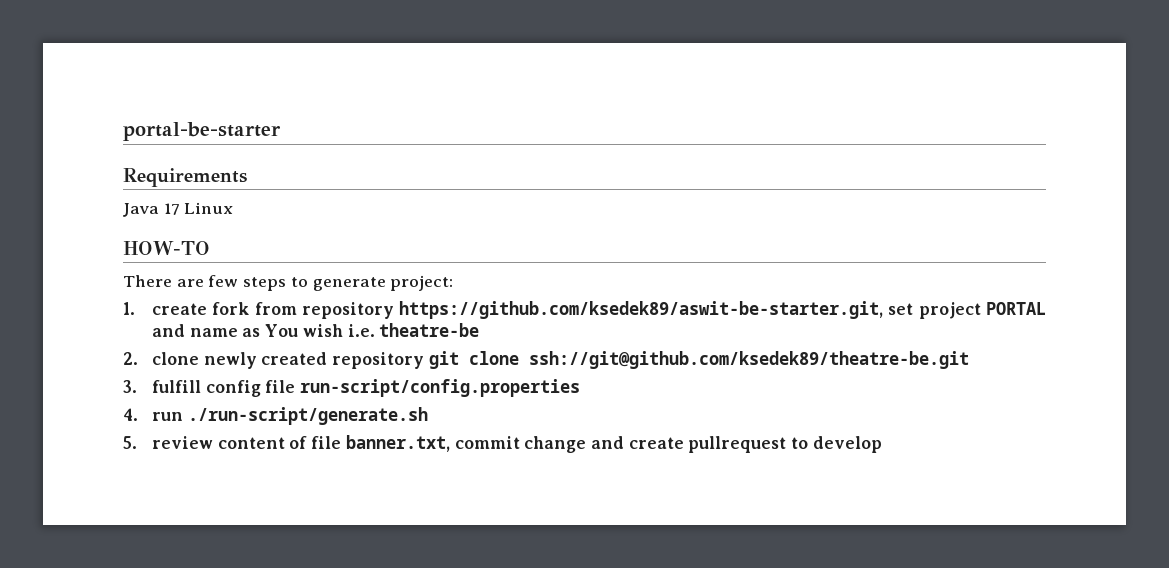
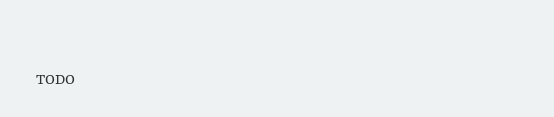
[123,122,281,141] [123,168,247,187] [123,202,234,217] [123,241,210,255] [123,275,454,291] [123,301,1046,319] [151,323,480,337] [123,351,969,369] [123,379,581,397] [123,407,428,425] [123,435,882,453] portal-be-starter // Requirements // Java 17 Linux // HOW-TO // There are few steps to generate project: // 1. create fork from repository https://github.com/ksedek89/aswit-be-starter.git, set project PORTAL and name as You wish i.e. theatre-be // 2. clone newly created repository git clone ssh://git@github.com/ksedek89/theatre-be.git // 3. fulfill config file run-script/config.properties // 4. run ./run-script/generate.sh // 5. review content of file banner.txt, commit change and create pullrequest to develop -> [36,75,75,84] TODO

